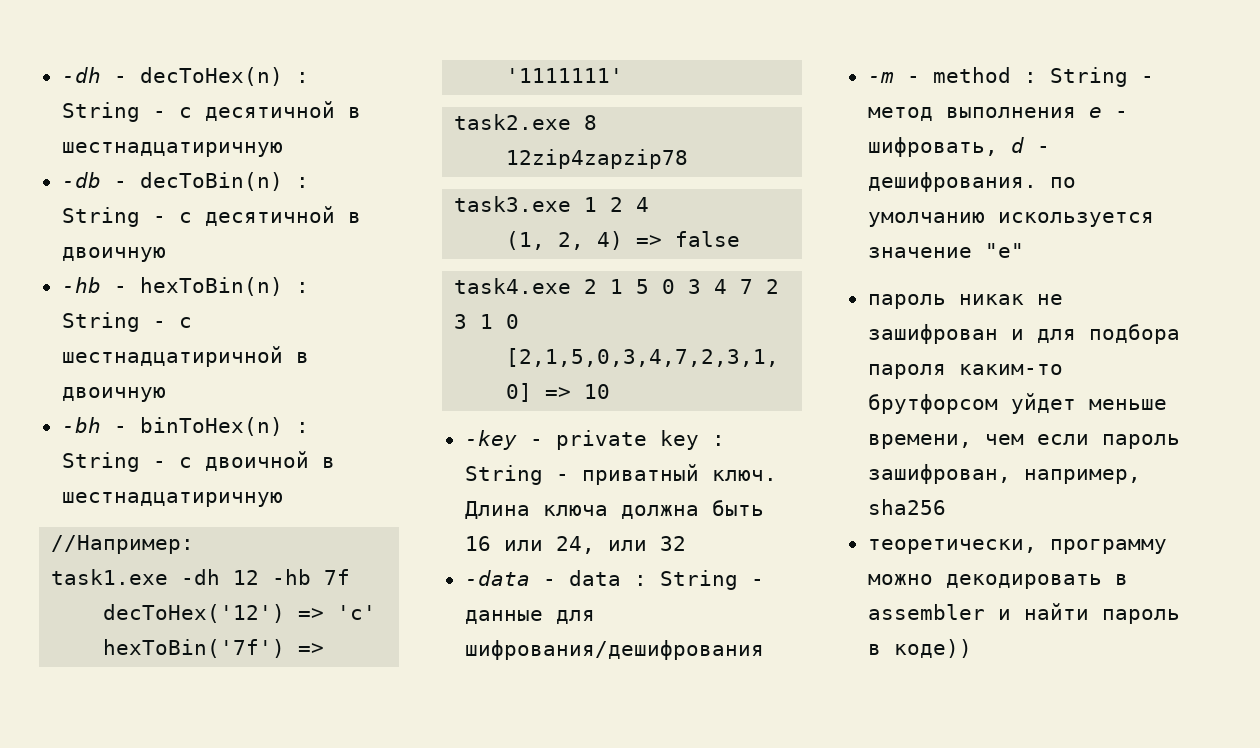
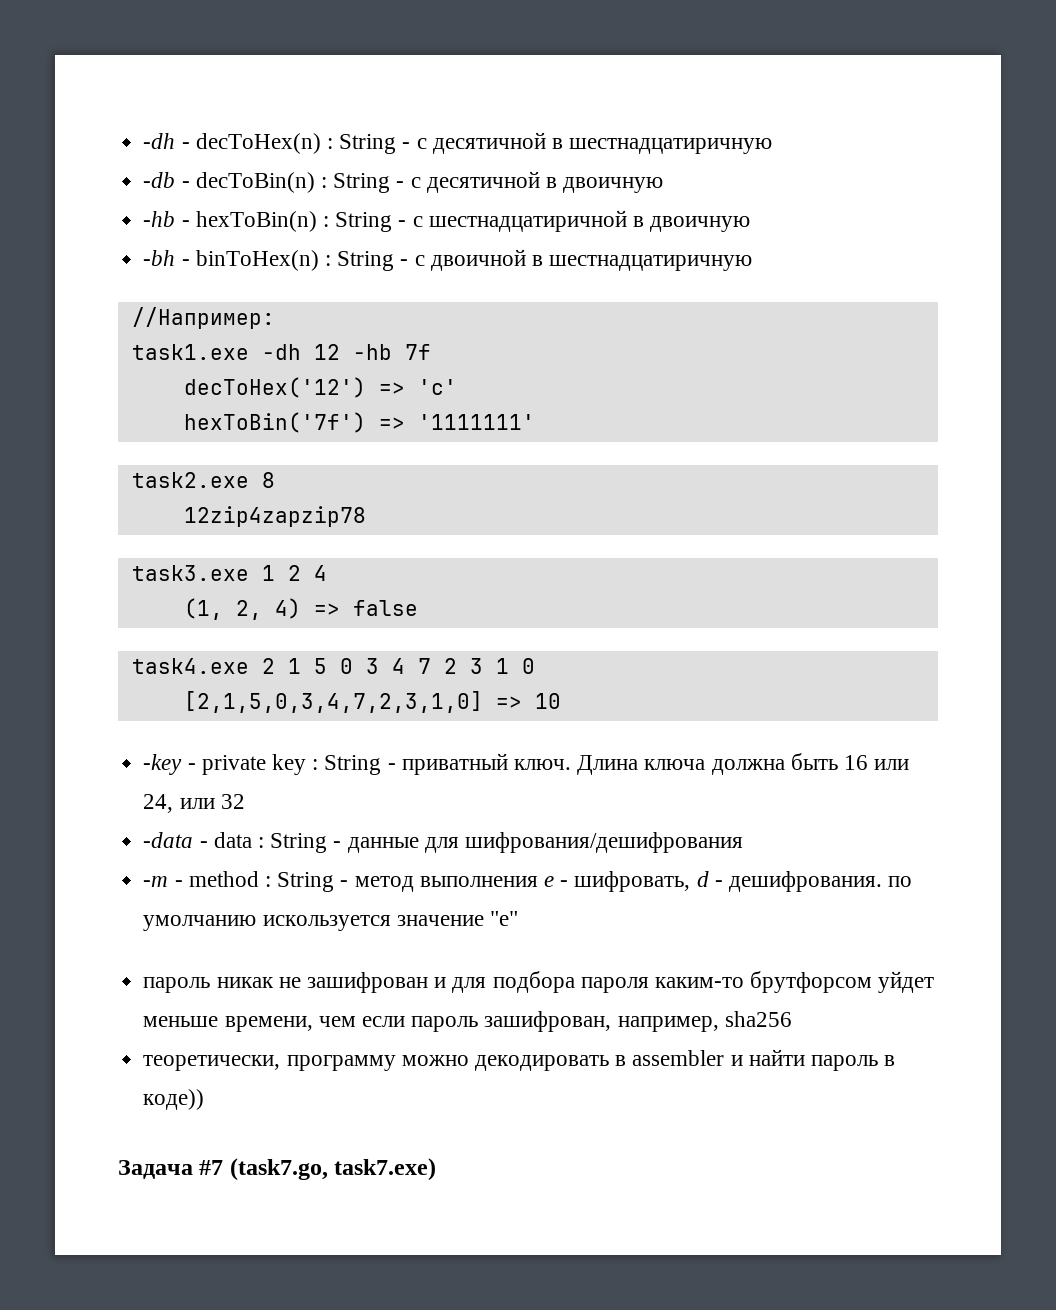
(972, 648) none -> [118,1158,437,1181] // Задача #7 (task7.go, task7.exe)

